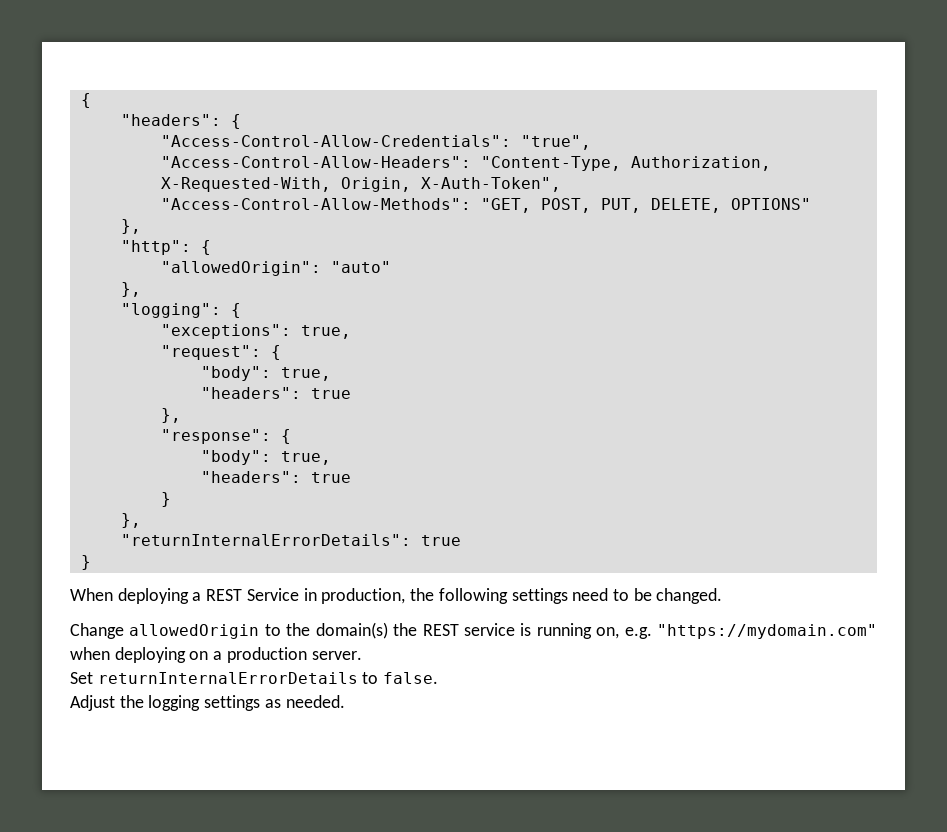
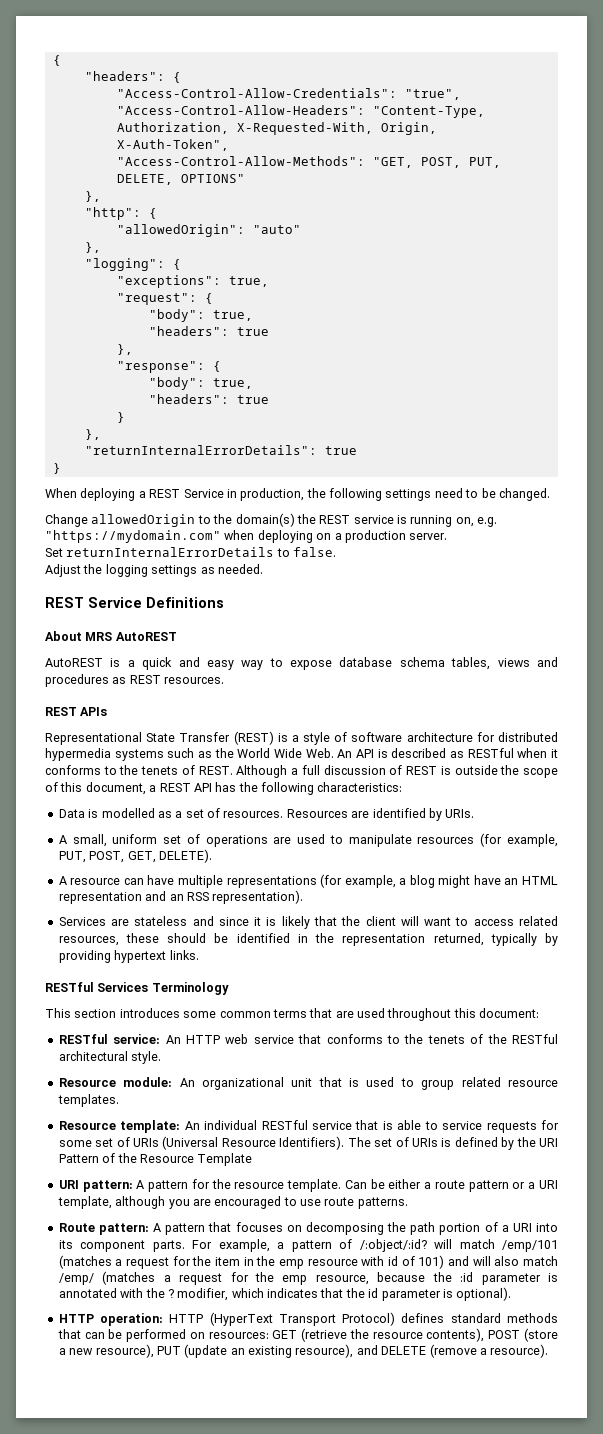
(345, 701) none -> [45,597,224,608] [45,631,177,641] [45,657,558,670] [45,674,225,687] [45,707,108,716] [45,731,558,745] [45,748,559,761] [45,765,558,778] [45,782,403,795] [58,808,475,821] [58,833,558,847] [58,849,212,863] [58,874,559,888] [58,890,304,904] [58,916,559,929] [58,933,559,946] [58,950,199,963] [45,982,229,995] [45,1008,540,1021] [58,1034,558,1044] [58,1051,162,1064] [58,1077,558,1090] [57,1094,119,1107] [58,1120,559,1133] [58,1136,559,1150] [58,1153,253,1166] [58,1179,558,1192] [57,1196,408,1209] [58,1222,558,1235] [58,1239,558,1252] [58,1255,559,1269] [58,1271,558,1285] [58,1287,512,1301] [58,1312,558,1326] [57,1328,558,1342] [58,1344,549,1358] // REST Service Definitions // About MRS AutoREST // AutoREST is a quick and easy way to expose database schema tables, views and procedures as REST resources. // REST APIs // Representational State Transfer (REST) is a style of software architecture for distributed hypermedia systems such as the World Wide Web. An API is described as RESTful when it conforms to the tenets of REST. Although a full discussion of REST is outside the scope of this document, a REST API has the following characteristics: // Data is modelled as a set of resources. Resources are identified by URIs. // A small, uniform set of operations are used to manipulate resources (for example, PUT, POST, GET, DELETE). // A resource can have multiple representations (for example, a blog might have an HTML representation and an RSS representation). // Services are stateless and since it is likely that the client will want to access related resources, these should be identified in the representation returned, typically by providing hypertext links. // RESTful Services Terminology // This section introduces some common terms that are used throughout this document: // RESTful service: An HTTP web service that conforms to the tenets of the RESTful architectural style. // Resource module: An organizational unit that is used to group related resource templates. // Resource template: An individual RESTful service that is able to service requests for some set of URIs (Universal Resource Identifiers). The set of URIs is defined by the URI Pattern of the Resource Template // URI pattern: A pattern for the resource template. Can be either a route pattern or a URI template, although you are encouraged to use route patterns. // Route pattern: A pattern that focuses on decomposing the path portion of a URI into its component parts. For example, a pattern of /:object/:id? will match /emp/101 (matches a request for the item in the emp resource with id of 101) and will also match /emp/ (matches a request for the emp resource, because the :id parameter is annotated with the ? modifier, which indicates that the id parameter is optional). // HTTP operation: HTTP (HyperText Transport Protocol) defines standard methods that can be performed on resources: GET (retrieve the resource contents), POST (store a new resource), PUT (update an existing resource), and DELETE (remove a resource).

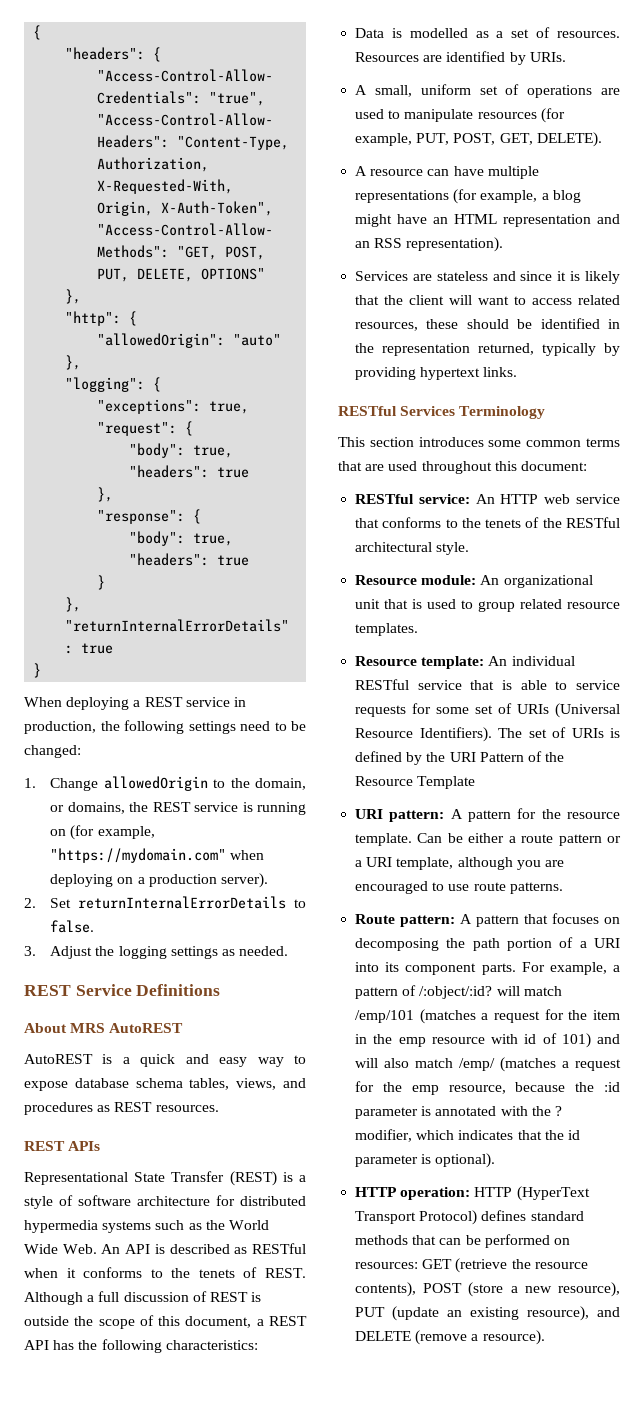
[183,489,224,498] Service -> [185,697,230,707] service
[498,488,550,501] changed. // -> [24,745,81,758] [24,778,36,788] changed: // 1.
[235,513,295,527] domain(s) -> [255,778,306,790] [50,802,125,814] domain, or domains,
[455,517,498,527] on, e.g. -> [50,825,155,840] on (for example,
[409,533,448,540] server. // -> [220,873,268,888] [24,898,36,908] server). // 2.
(337, 552) none -> [24,946,36,956] 3.
[497,658,530,667] views -> [236,1078,277,1090] views,

